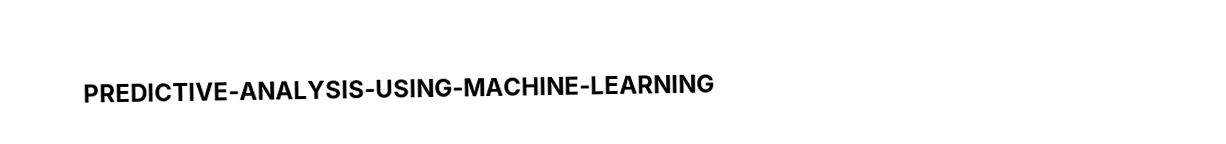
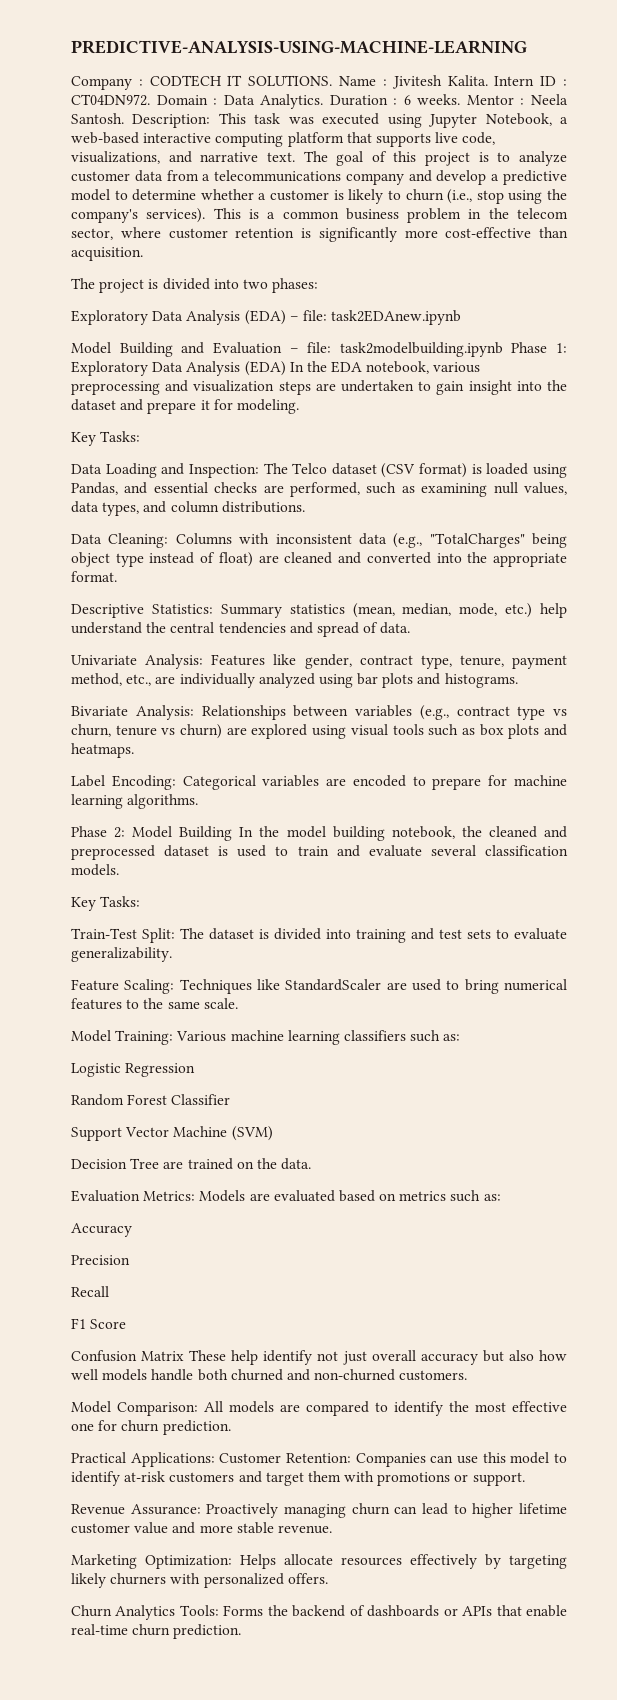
(715, 88) none -> [71,75,567,90] [71,94,568,109] [71,113,569,128] [71,132,496,147] [71,151,567,166] [71,170,567,185] [71,189,568,204] [71,208,569,223] [71,227,568,242] [71,247,143,261] [71,278,319,293] [71,310,462,325] [71,342,567,357] [71,361,481,376] [71,380,567,395] [71,399,299,414] [71,431,141,446] [71,463,567,478] [71,482,567,497] [71,501,305,516] [71,533,567,548] [71,552,567,567] [71,571,117,582] [71,603,567,618] [71,622,411,637] [71,654,567,669] [71,673,518,688] [71,705,567,720] [71,724,567,739] [71,743,134,758] [71,775,567,790] [71,794,199,809] [71,826,567,841] [71,845,568,860] [71,864,119,876] [71,896,141,911] [71,928,567,943] [71,947,172,962] [71,979,567,994] [71,998,238,1010] [71,1030,461,1045] [71,1063,196,1077] [71,1094,231,1106] [71,1126,273,1141] [71,1158,312,1170] [71,1190,501,1202] [71,1223,132,1237] [71,1255,130,1265] [71,1286,109,1297] [71,1318,127,1329] [71,1350,567,1365] [71,1369,468,1381] [71,1401,567,1416] [71,1420,231,1435] [71,1452,568,1467] [71,1471,525,1486] [71,1503,568,1518] [71,1522,332,1534] [71,1554,567,1569] [71,1573,328,1588] [71,1605,567,1620] [71,1624,242,1639] // Company : CODTECH IT SOLUTIONS. Name : Jivitesh Kalita. Intern ID : CT04DN972. Domain : Data Analytics. Duration : 6 weeks. Mentor : Neela Santosh. Description: This task was executed using Jupyter Notebook, a web-based interactive computing platform that supports live code, visualizations, and narrative text. The goal of this project is to analyze customer data from a telecommunications company and develop a predictive model to determine whether a customer is likely to churn (i.e., stop using the company's services). This is a common business problem in the telecom sector, where customer retention is significantly more cost-effective than acquisition. // The project is divided into two phases: // Exploratory Data Analysis (EDA) – file: task2EDAnew.ipynb // Model Building and Evaluation – file: task2modelbuilding.ipynb Phase 1: Exploratory Data Analysis (EDA) In the EDA notebook, various preprocessing and visualization steps are undertaken to gain insight into the dataset and prepare it for modeling. // Key Tasks: // Data Loading and Inspection: The Telco dataset (CSV format) is loaded using Pandas, and essential checks are performed, such as examining null values, data types, and column distributions. // Data Cleaning: Columns with inconsistent data (e.g., "TotalCharges" being object type instead of float) are cleaned and converted into the appropriate format. // Descriptive Statistics: Summary statistics (mean, median, mode, etc.) help understand the central tendencies and spread of data. // Univariate Analysis: Features like gender, contract type, tenure, payment method, etc., are individually analyzed using bar plots and histograms. // Bivariate Analysis: Relationships between variables (e.g., contract type vs churn, tenure vs churn) are explored using visual tools such as box plots and heatmaps. // Label Encoding: Categorical variables are encoded to prepare for machine learning algorithms. // Phase 2: Model Building In the model building notebook, the cleaned and preprocessed dataset is used to train and evaluate several classification models. // Key Tasks: // Train-Test Split: The dataset is divided into training and test sets to evaluate generalizability. // Feature Scaling: Techniques like StandardScaler are used to bring numerical features to the same scale. // Model Training: Various machine learning classifiers such as: // Logistic Regression // Random Forest Classifier // Support Vector Machine (SVM) // Decision Tree are trained on the data. // Evaluation Metrics: Models are evaluated based on metrics such as: // Accuracy // Precision // Recall // F1 Score // Confusion Matrix These help identify not just overall accuracy but also how well models handle both churned and non-churned customers. // Model Comparison: All models are compared to identify the most effective one for churn prediction. // Practical Applications: Customer Retention: Companies can use this model to identify at-risk customers and target them with promotions or support. // Revenue Assurance: Proactively managing churn can lead to higher lifetime customer value and more stable revenue. // Marketing Optimization: Helps allocate resources effectively by targeting likely churners with personalized offers. // Churn Analytics Tools: Forms the backend of dashboards or APIs that enable real-time churn prediction.

